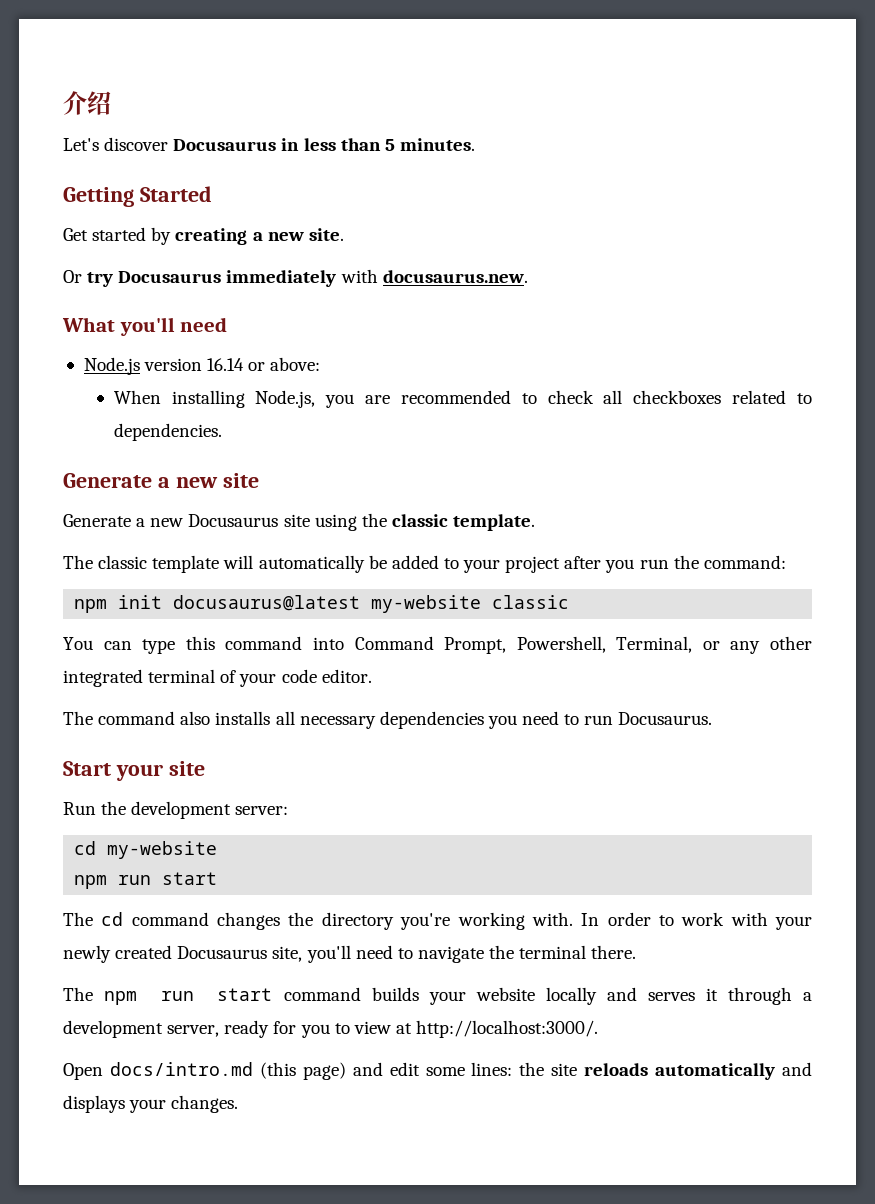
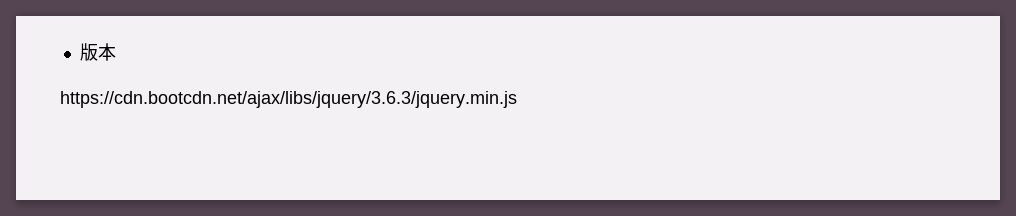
[63,91,111,115] [63,137,475,151] [63,186,212,207] [63,227,344,245] [63,269,528,287] [62,317,228,336] [83,357,321,375] [113,390,812,408] [113,423,222,441] [63,473,259,488] [63,513,536,531] [63,555,786,573] [74,595,570,613] [63,636,813,654] [63,669,372,687] [63,711,713,729] [63,761,205,781] [63,801,289,819] [74,841,218,859] [74,872,218,889] [63,912,813,930] [63,945,637,963] [63,987,812,1005] [63,1020,599,1038] [63,1062,812,1080] [63,1095,239,1113] 介绍 // Let's discover Docusaurus in less than 5 minutes. // Getting Started // Get started by creating a new site. // Or try Docusaurus immediately with docusaurus.new. // What you'll need // Node.js version 16.14 or above: // When installing Node.js, you are recommended to check all checkboxes related to dependencies. // Generate a new site // Generate a new Docusaurus site using the classic template. // The classic template will automatically be added to your project after you run the command: // npm init docusaurus@latest my-website classic // You can type this command into Command Prompt, Powershell, Terminal, or any other integrated terminal of your code editor. // The command also installs all necessary dependencies you need to run Docusaurus. // Start your site // Run the development server: // cd my-website // npm run start // The cd command changes the directory you're working with. In order to work with your newly created Docusaurus site, you'll need to navigate the terminal there. // The npm run start command builds your website locally and serves it through a development server, ready for you to view at http://localhost:3000/. // Open docs/intro.md (this page) and edit some lines: the site reloads automatically and displays your changes. -> [79,43,116,61] [60,91,517,108] 版本 // https://cdn.bootcdn.net/ajax/libs/jquery/3.6.3/jquery.min.js

